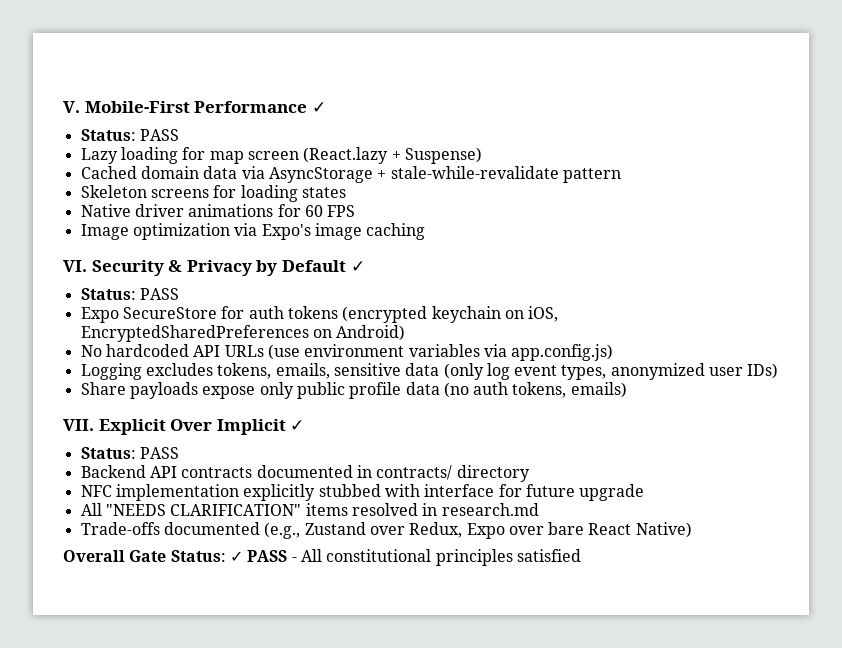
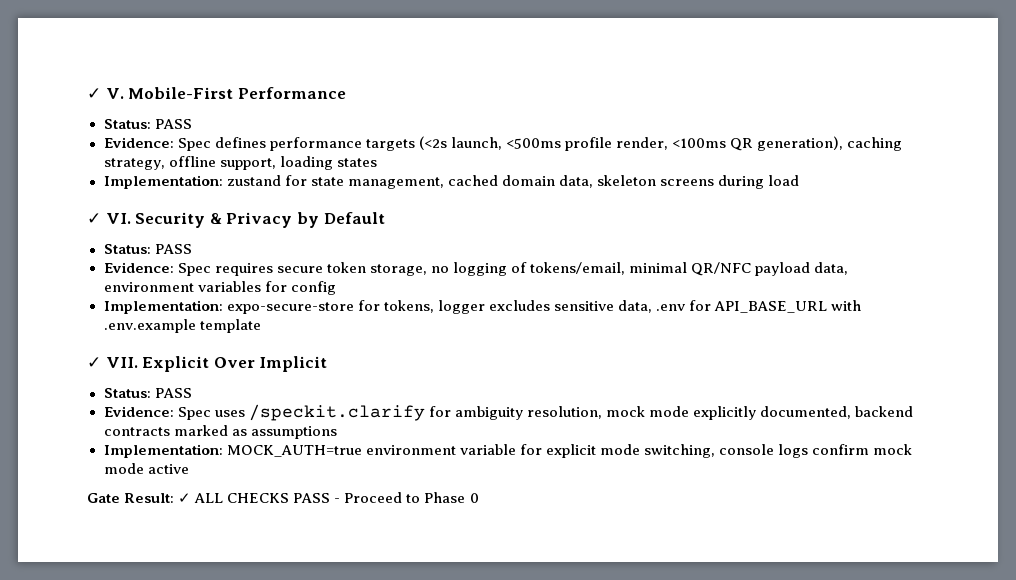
(63, 107) none -> [87,88,101,99] ✓
[311,102,326,113] [80,129,179,141] [80,147,482,164] [80,166,621,183] [80,185,346,202] [80,204,356,217] [80,223,426,240] ✓ // Status: PASS // Lazy loading for map screen (React.lazy + Suspense) // Cached domain data via AsyncStorage + stale-while-revalidate pattern // Skeleton screens for loading states // Native driver animations for 60 FPS // Image optimization via Expo's image caching // -> [103,119,192,129] [103,136,903,151] [103,156,377,170] [103,175,800,189] [87,213,101,224] // Status: PASS // Evidence: Spec defines performance targets (<2s launch, <500ms profile render, <100ms QR generation), caching strategy, offline support, loading states // Implementation: zustand for state management, cached domain data, skeleton screens during load // ✓
[350,261,365,272] [80,288,179,300] [80,306,559,323] [80,325,406,342] [80,344,614,361] [80,363,779,380] [80,382,627,399] ✓ // Status: PASS // Expo SecureStore for auth tokens (encrypted keychain on iOS, EncryptedSharedPreferences on Android) // No hardcoded API URLs (use environment variables via app.config.js) // Logging excludes tokens, emails, sensitive data (only log event types, anonymized user IDs) // Share payloads expose only public profile data (no auth tokens, emails) // -> [103,244,192,254] [103,262,849,276] [103,281,336,295] [103,300,862,314] [103,319,261,333] [87,357,101,368] // Status: PASS // Evidence: Spec requires secure token storage, no logging of tokens/email, minimal QR/NFC payload data, environment variables for config // Implementation: expo-secure-store for tokens, logger excludes sensitive data, .env for API_BASE_URL with .env.example template // ✓
[290,420,305,431] [80,447,179,459] [80,465,530,482] [80,484,645,501] [80,503,539,516] [80,522,692,539] [63,549,581,566] ✓ // Status: PASS // Backend API contracts documented in contracts/ directory // NFC implementation explicitly stubbed with interface for future upgrade // All "NEEDS CLARIFICATION" items resolved in research.md // Trade-offs documented (e.g., Zustand over Redux, Expo over bare React Native) // Overall Gate Status: ✓ PASS - All constitutional principles satisfied -> [103,388,192,398] [103,404,914,421] [103,425,337,439] [103,444,913,458] [103,463,189,474] [87,492,479,503] // Status: PASS // Evidence: Spec uses /speckit.clarify for ambiguity resolution, mock mode explicitly documented, backend contracts marked as assumptions // Implementation: MOCK_AUTH=true environment variable for explicit mode switching, console logs confirm mock mode active // Gate Result: ✓ ALL CHECKS PASS - Proceed to Phase 0

